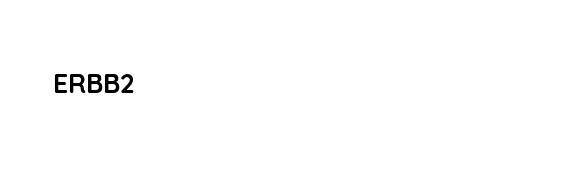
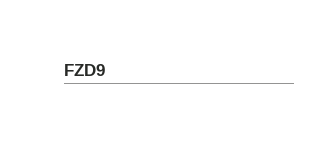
[53,74,134,93] ERBB2 -> [64,64,105,76] FZD9

